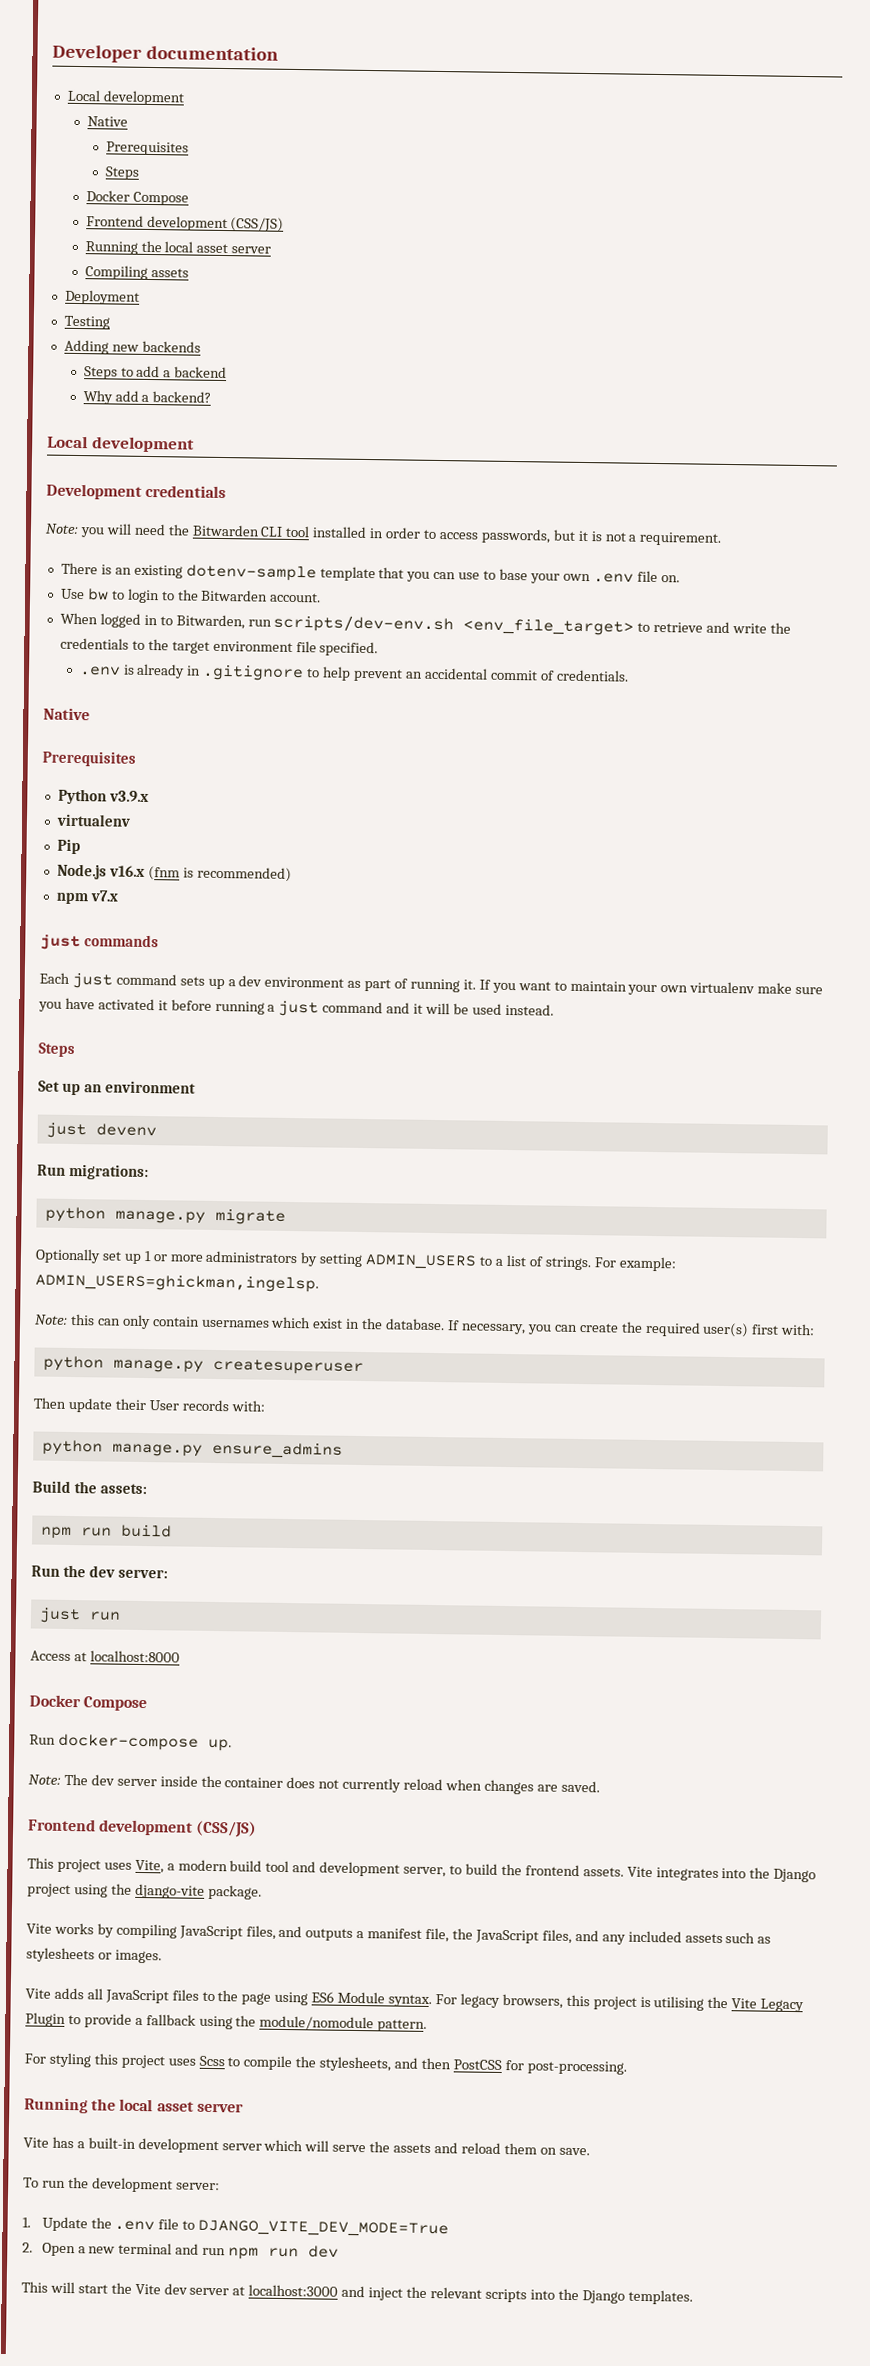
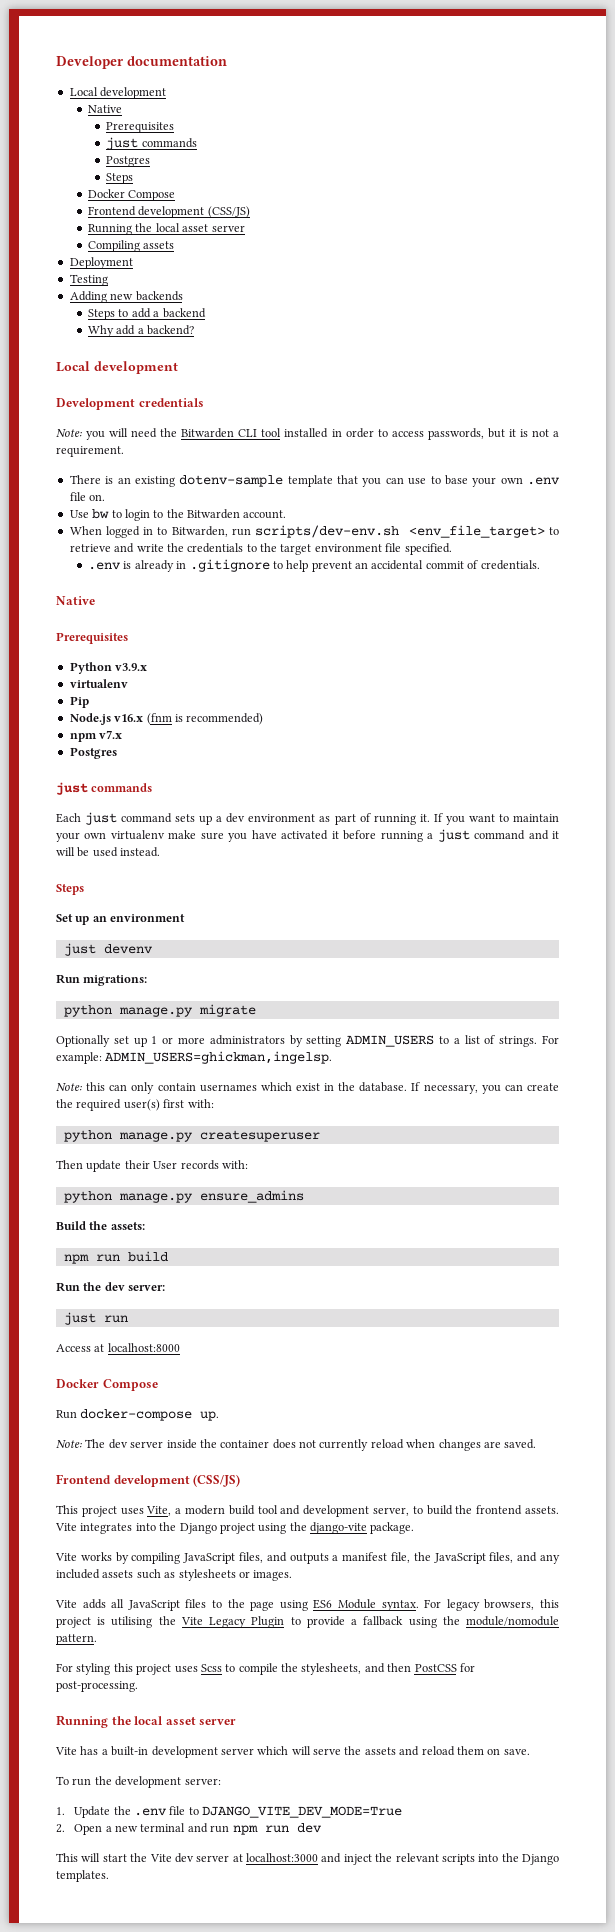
(190, 148) none -> [106,137,197,150] [106,156,151,167] // just commands // Postgres
(119, 896) none -> [69,747,117,759] // Postgres

